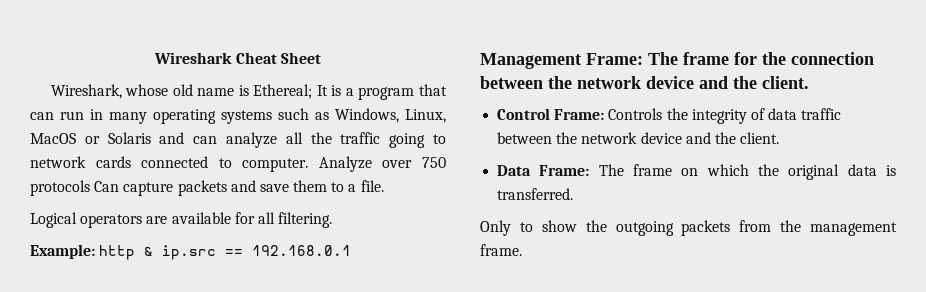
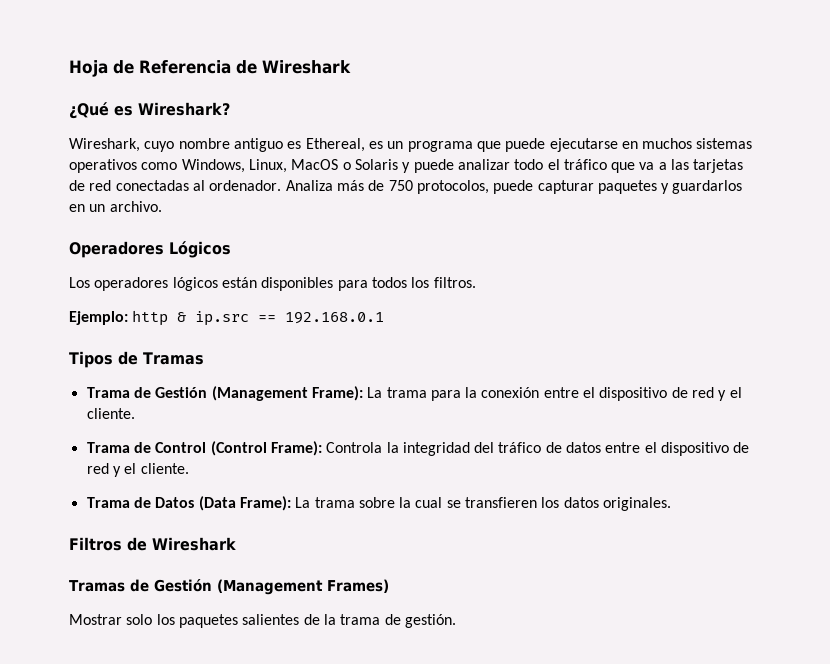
[154,52,321,64] [50,84,447,100] [30,108,446,124] [30,132,447,148] [30,156,446,172] [30,180,384,196] [30,212,333,228] [30,244,95,259] Wireshark Cheat Sheet // Wireshark, whose old name is Ethereal; It is a program that can run in many operating systems such as Windows, Linux, MacOS or Solaris and can analyze all the traffic going to network cards connected to computer. Analyze over 750 protocols Can capture packets and save them to a file. // Logical operators are available for all filtering. // Example: -> [69,60,351,77] [69,102,230,119] [69,138,753,152] [69,159,744,173] [69,180,743,194] [69,201,162,212] [69,241,231,258] [69,277,476,291] [69,311,128,325] Hoja de Referencia de Wireshark // ¿Qué es Wireshark? // Wireshark, cuyo nombre antiguo es Ethereal, es un programa que puede ejecutarse en muchos sistemas operativos como Windows, Linux, MacOS o Solaris y puede analizar todo el tráfico que va a las tarjetas de red conectadas al ordenador. Analiza más de 750 protocolos, puede capturar paquetes y guardarlos en un archivo. // Operadores Lógicos // Los operadores lógicos están disponibles para todos los filtros. // Ejemplo:
[480,52,874,69] [480,76,809,89] [497,108,842,124] [497,132,780,144] [497,164,896,180] [497,188,574,200] [480,220,897,236] [480,244,522,256] Management Frame: The frame for the connection between the network device and the client. // Control Frame: Controls the integrity of data traffic between the network device and the client. // Data Frame: The frame on which the original data is transferred. // Only to show the outgoing packets from the management frame. -> [69,351,204,368] [86,386,742,401] [86,408,135,419] [86,441,750,456] [86,463,189,477] [86,496,672,511] [69,537,236,551] [69,579,389,595] [69,614,456,628] Tipos de Tramas // Trama de Gestión (Management Frame): La trama para la conexión entre el dispositivo de red y el cliente. // Trama de Control (Control Frame): Controla la integridad del tráfico de datos entre el dispositivo de red y el cliente. // Trama de Datos (Data Frame): La trama sobre la cual se transfieren los datos originales. // Filtros de Wireshark // Tramas de Gestión (Management Frames) // Mostrar solo los paquetes salientes de la trama de gestión.

